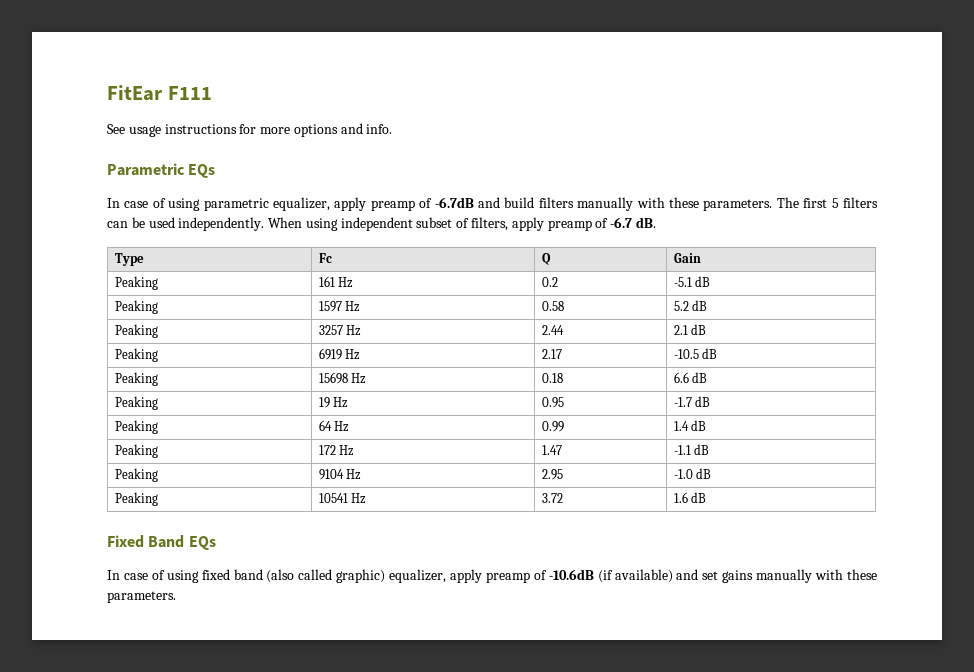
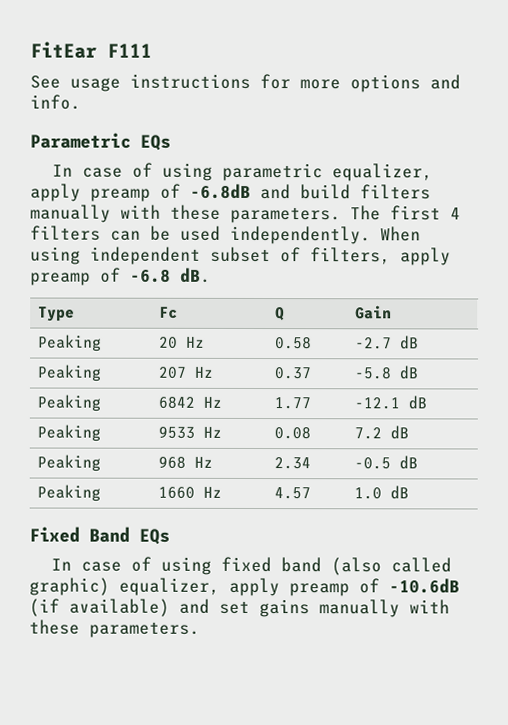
[434,197,474,208] -6.7dB -> [190,183,251,199] -6.8dB
[831,198,839,208] 5 -> [450,207,461,220] 4
[610,217,633,228] -6.7 -> [130,268,171,283] -6.8
[319,276,354,288] [542,277,559,287] [674,276,711,287] [115,300,159,314] [319,301,361,312] [542,301,565,311] [674,300,708,311] [115,324,159,338] [319,325,362,336] [542,325,565,335] [674,324,707,335] [115,348,159,362] [319,348,361,360] [542,349,563,359] [674,348,718,359] [115,372,159,386] [319,372,367,384] [542,373,564,383] [674,372,708,383] [115,396,159,410] [319,397,349,408] [542,397,565,408] [674,396,711,407] [115,420,159,434] [319,420,350,432] [542,421,565,432] [674,420,707,431] [115,444,159,458] [319,445,355,456] [542,445,563,455] [674,444,710,455] [115,468,159,482] [319,469,362,480] [542,469,564,480] [674,468,712,479] [115,492,159,506] [319,493,367,504] [542,493,564,503] [674,492,689,503] 161 Hz | 0.2 | -5.1 dB // Peaking | 1597 Hz | 0.58 | 5.2 dB // Peaking | 3257 Hz | 2.44 | 2.1 dB // Peaking | 6919 Hz | 2.17 | -10.5 dB // Peaking | 15698 Hz | 0.18 | 6.6 dB // Peaking | 19 Hz | 0.95 | -1.7 dB // Peaking | 64 Hz | 0.99 | 1.4 dB // Peaking | 172 Hz | 1.47 | -1.1 dB // Peaking | 9104 Hz | 2.95 | -1.0 dB // Peaking | 10541 Hz | 3.72 | 1.6 -> [158,336,205,349] [274,337,312,350] [354,335,419,350] [36,364,101,382] [157,366,213,379] [273,367,311,380] [353,365,418,380] [36,394,101,412] [157,396,222,409] [273,397,311,410] [353,395,427,410] [36,424,101,442] [157,426,222,439] [273,427,311,440] [353,425,409,440] [36,454,101,472] [157,456,213,469] [273,457,311,470] [353,455,418,470] [36,484,101,502] [157,486,222,499] [273,487,311,500] [353,487,382,500] 20 Hz | 0.58 | -2.7 dB // Peaking | 207 Hz | 0.37 | -5.8 dB // Peaking | 6842 Hz | 1.77 | -12.1 dB // Peaking | 9533 Hz | 0.08 | 7.2 dB // Peaking | 968 Hz | 2.34 | -0.5 dB // Peaking | 1660 Hz | 4.57 | 1.0

